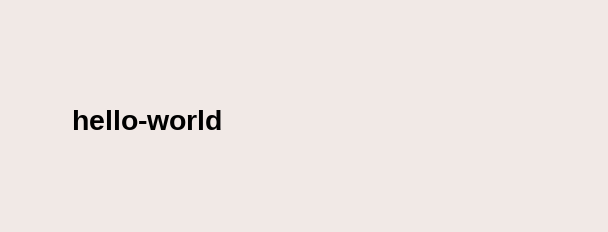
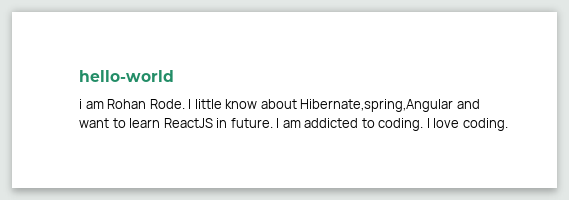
(222, 120) none -> [79,99,480,112] [79,118,508,131] // i am Rohan Rode. I little know about Hibernate,spring,Angular and want to learn ReactJS in future. I am addicted to coding. I love coding.

